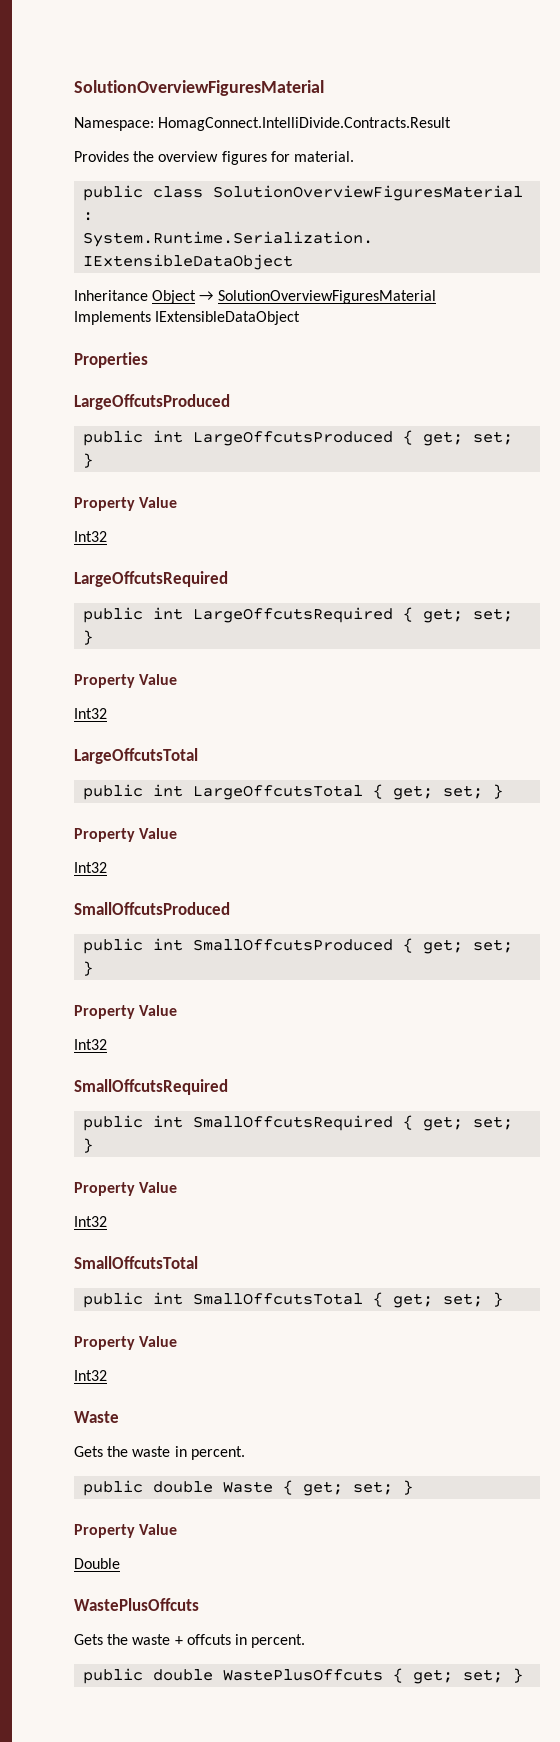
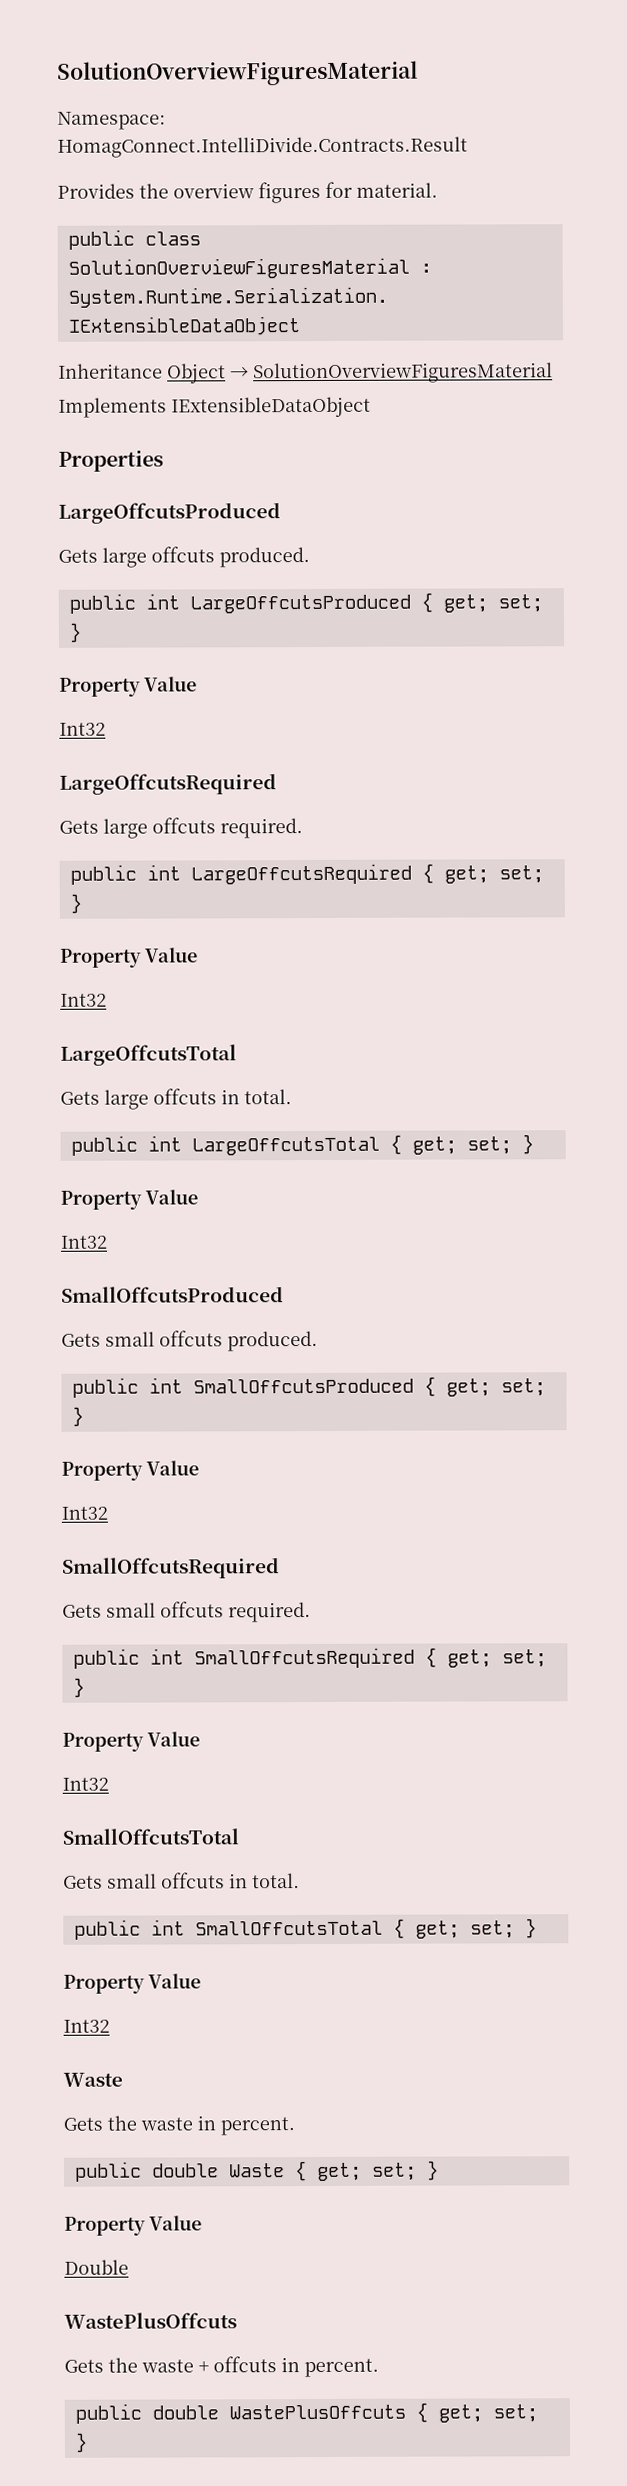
(230, 402) none -> [58,546,310,568] // Gets large offcuts produced.
(228, 579) none -> [59,817,303,839] // Gets large offcuts required.
(198, 756) none -> [60,1088,292,1110] // Gets large offcuts in total.
(230, 908) none -> [61,1330,318,1352] // Gets small offcuts produced.
(228, 1087) none -> [62,1601,311,1623] // Gets small offcuts required.
(198, 1262) none -> [63,1872,300,1889] // Gets small offcuts in total.

